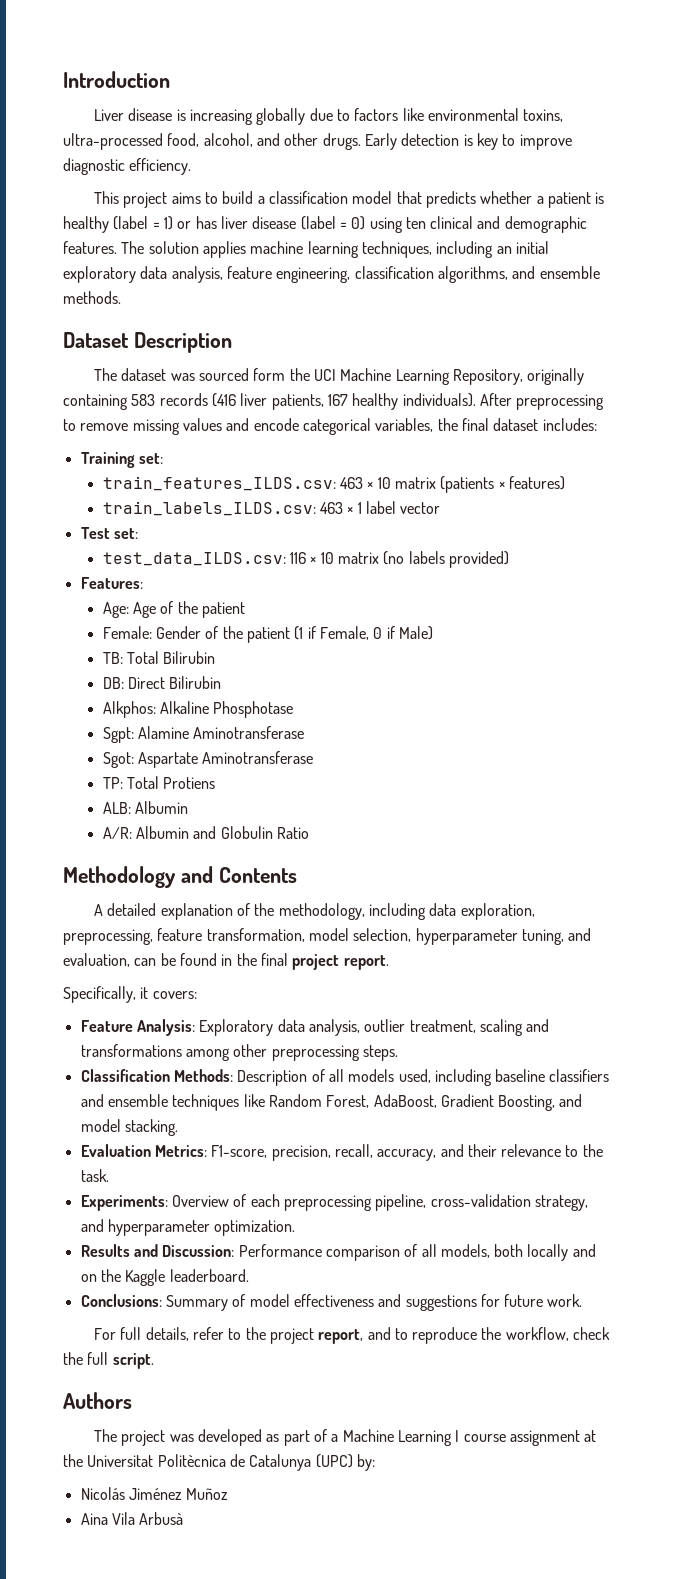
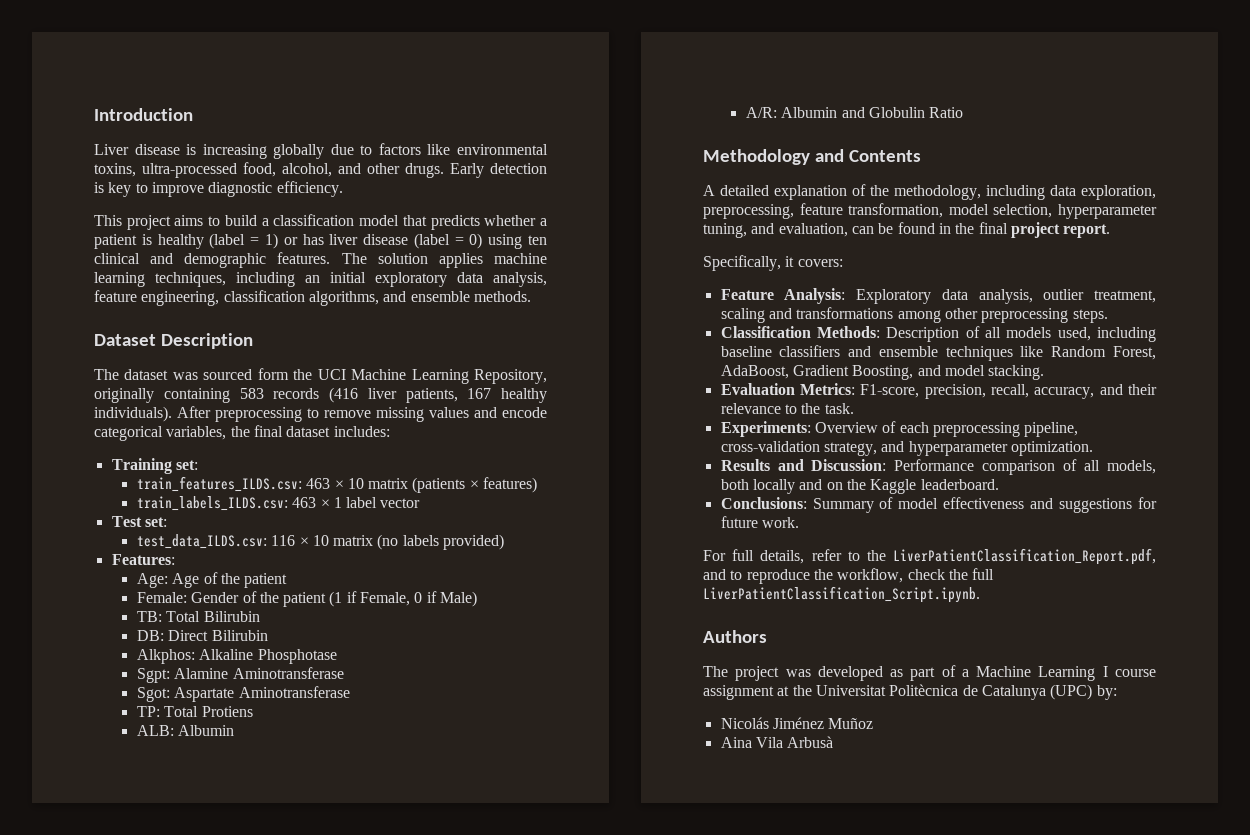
[269,1328,364,1344] project report, -> [893,548,1156,565] LiverPatientClassification_Report.pdf,
[112,1353,154,1369] script. -> [703,586,980,603] LiverPatientClassification_Script.ipynb.

